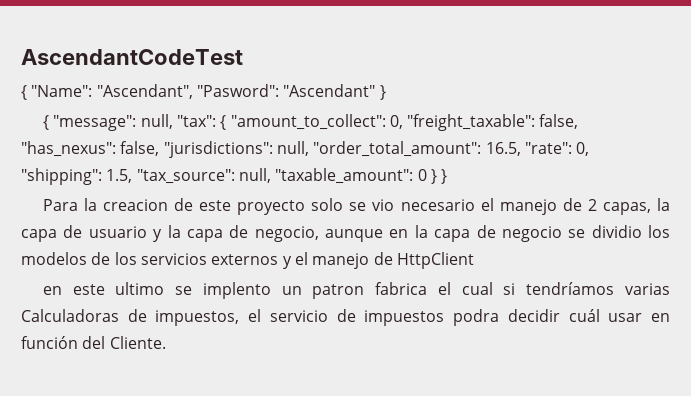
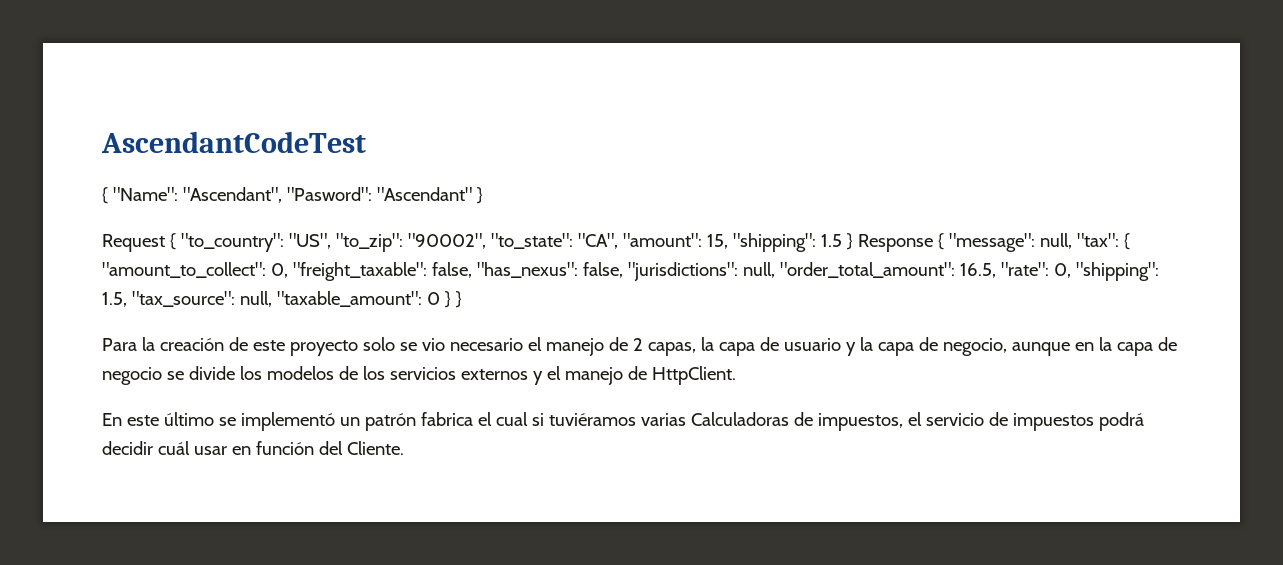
(386, 92) none -> [102,233,933,252] Request { "to_country": "US", "to_zip": "90002", "to_state": "CA", "amount": 15, "shipping": 1.5 } Response
[103,199,169,211] creacion -> [159,338,224,351] creación
[591,225,642,238] dividio -> [188,366,235,380] divide
[396,252,474,269] [42,282,365,299] HttpClient // en este ultimo se implento un patron -> [651,366,736,385] [102,412,416,431] HttpClient. // En este último se implementó un patrón
[526,282,615,295] tendríamos -> [548,413,636,426] tuviéramos
[453,309,500,326] podra -> [1098,412,1144,431] podrá

